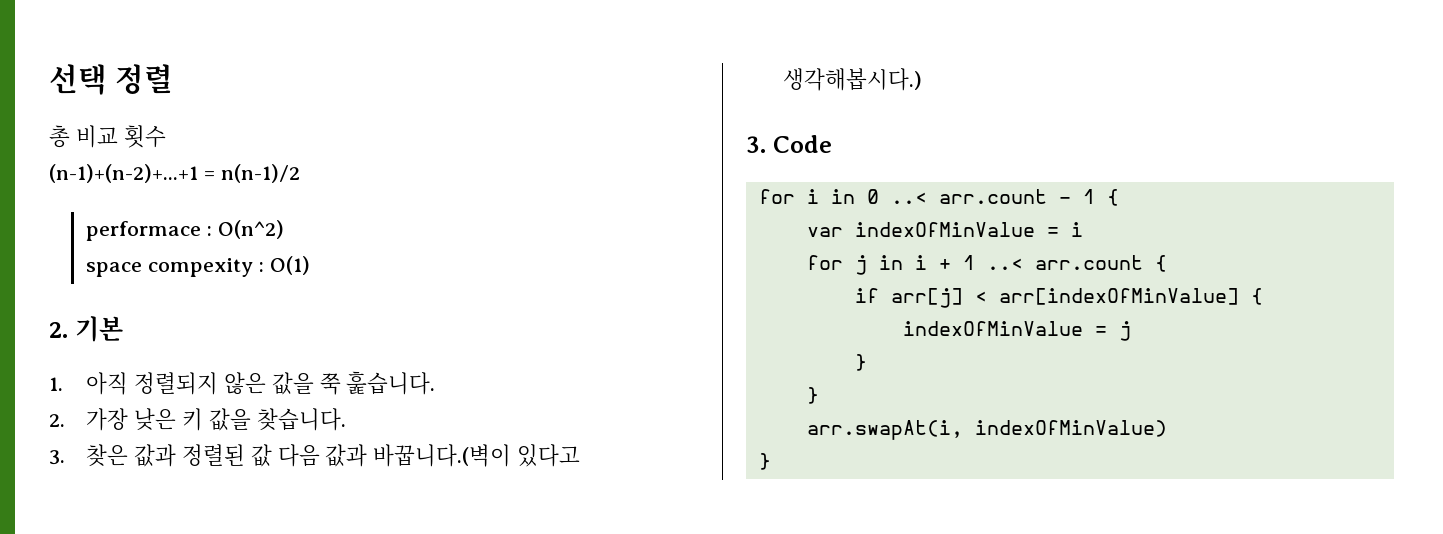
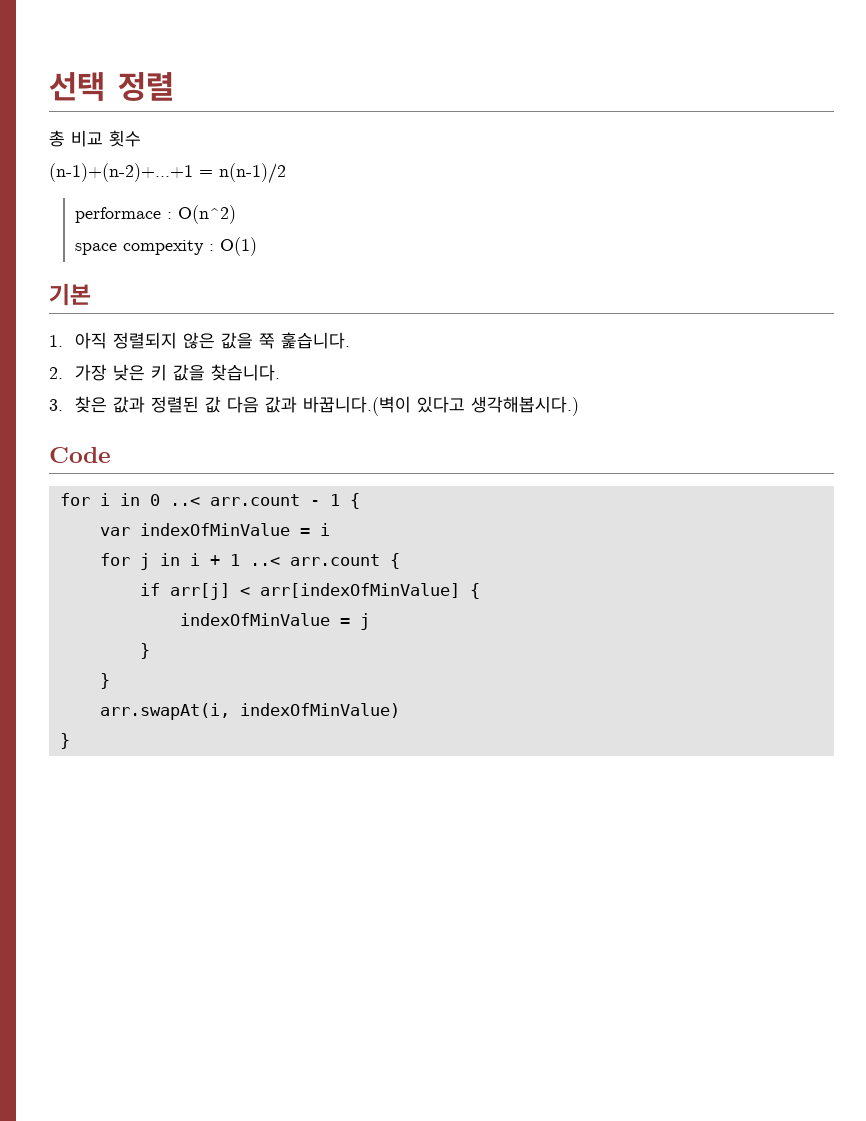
[49,322,68,338] 2. -> (258, 246) none
[746,136,766,153] 3. -> (580, 406) none

